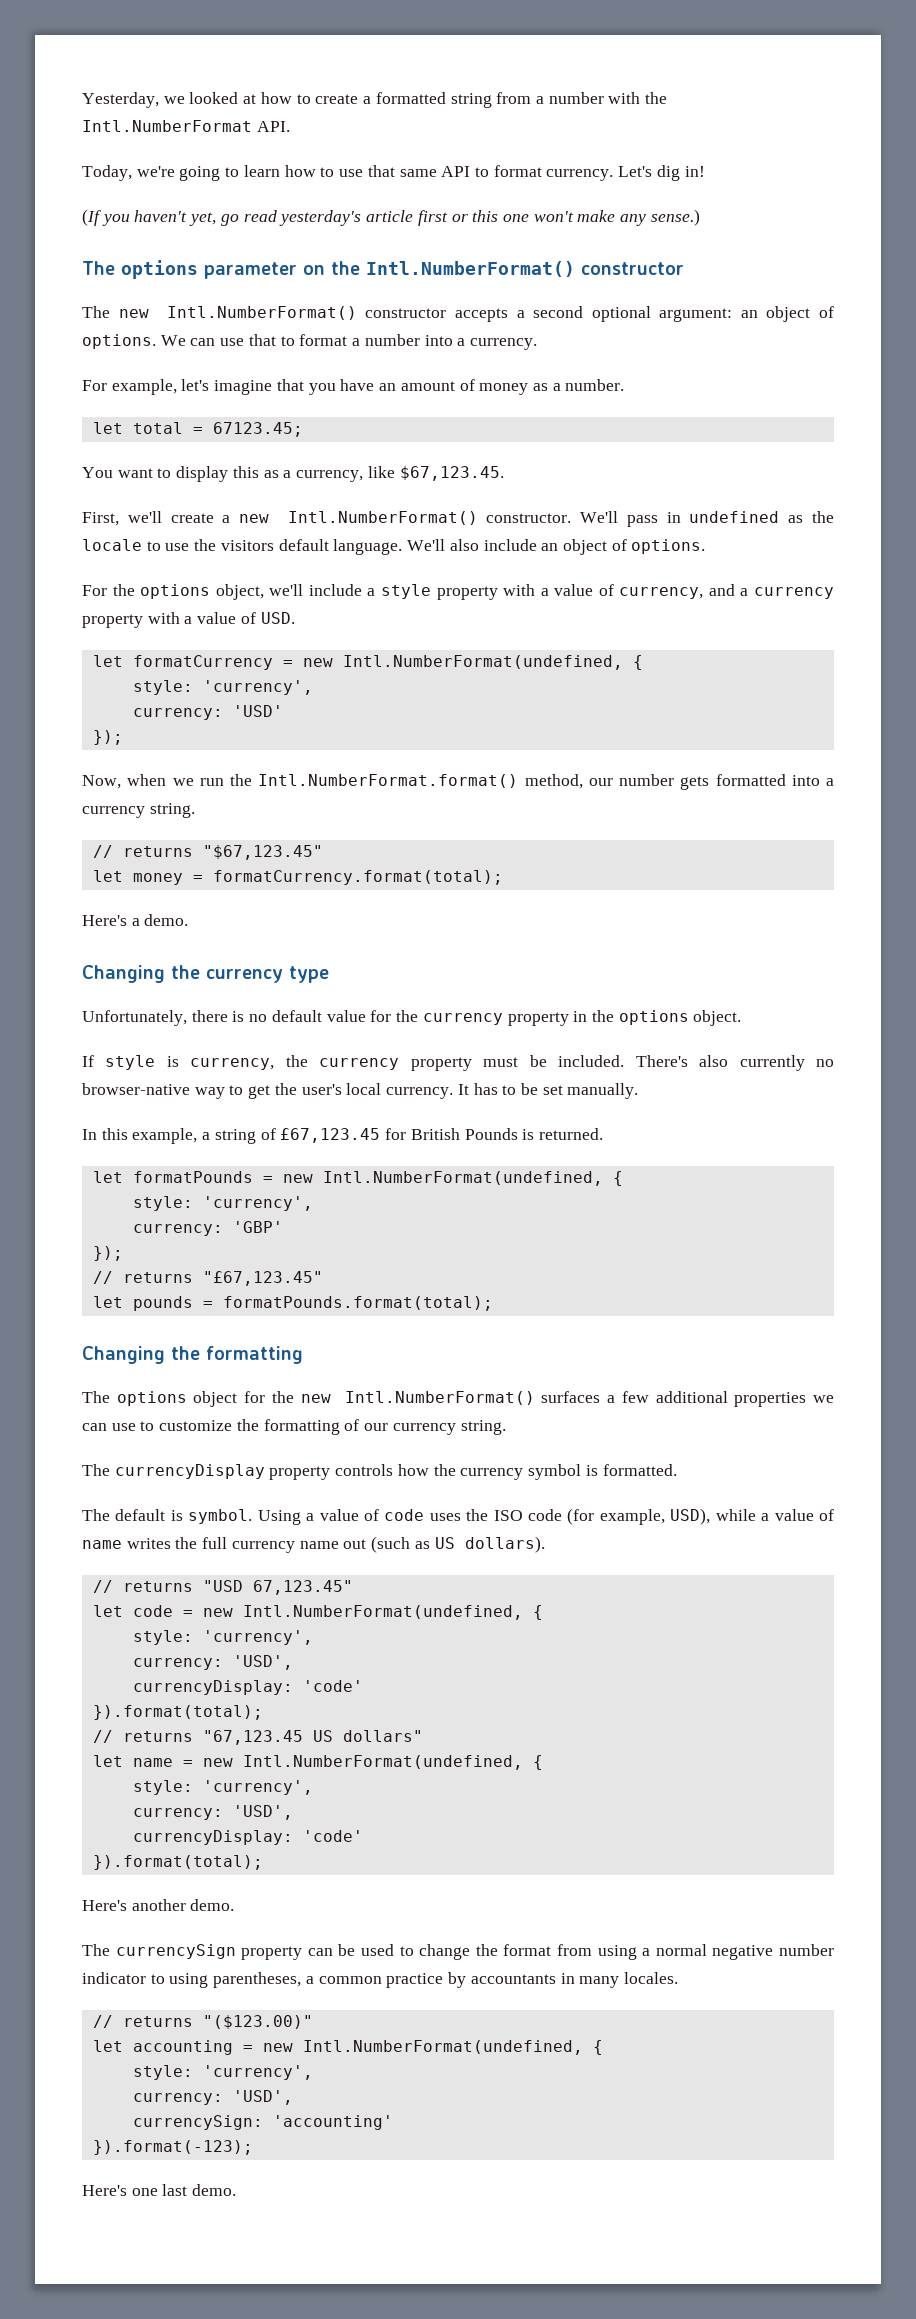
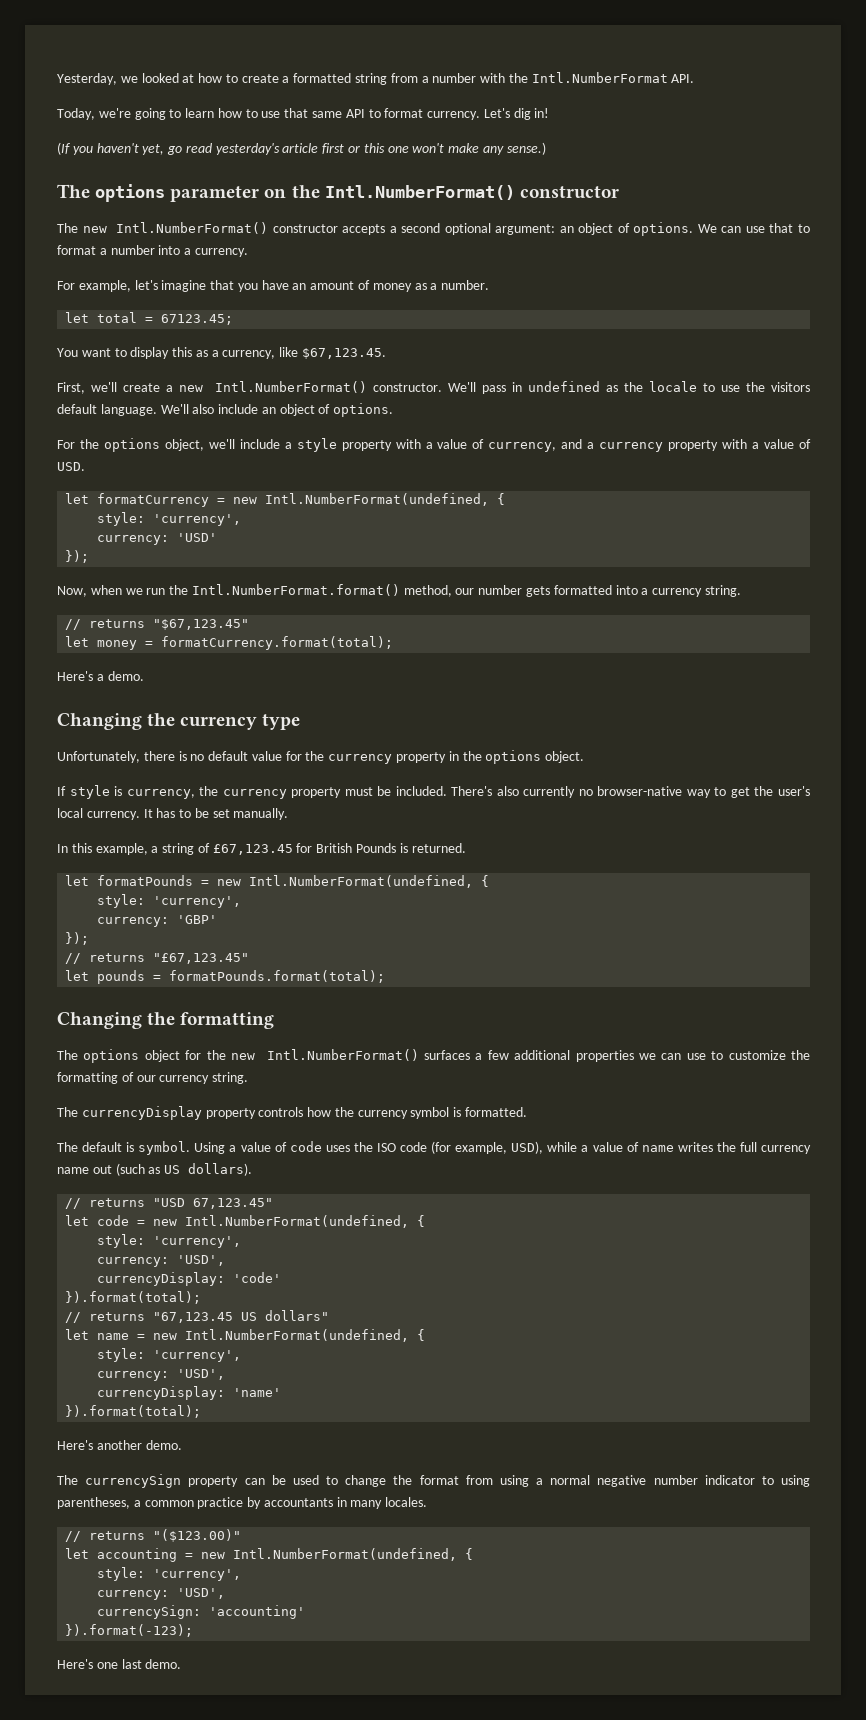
[302,1830,363,1842] 'code' -> [233,1388,282,1397] 'name'

